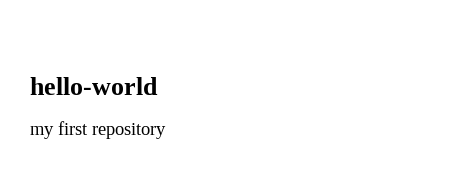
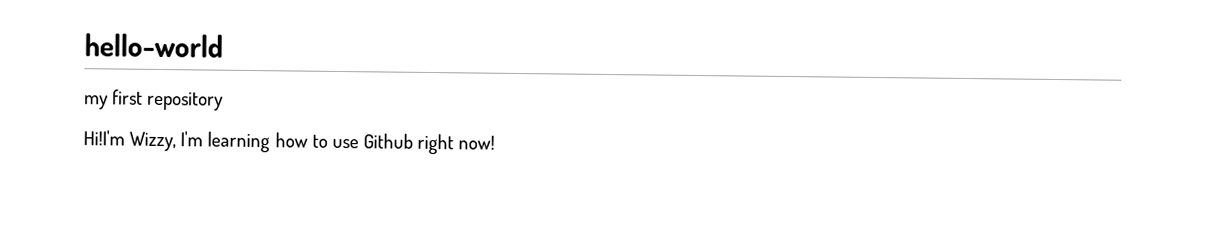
(166, 131) none -> [83,130,496,155] // Hi!I'm Wizzy, I'm learning how to use Github right now!

